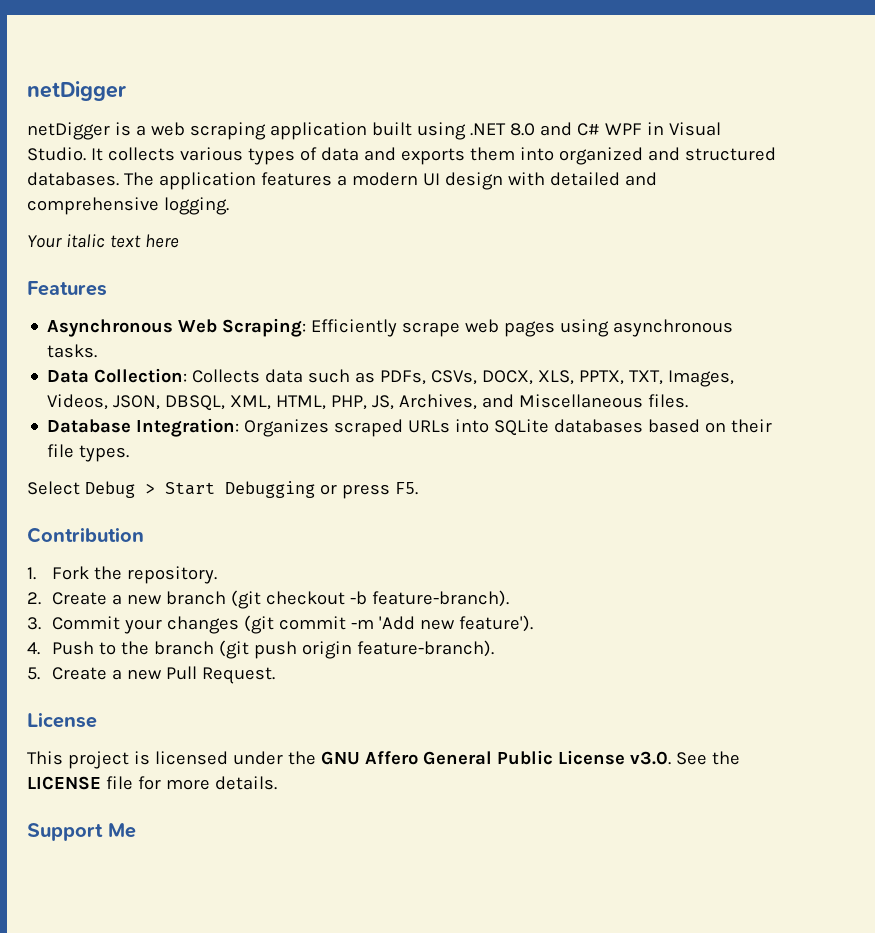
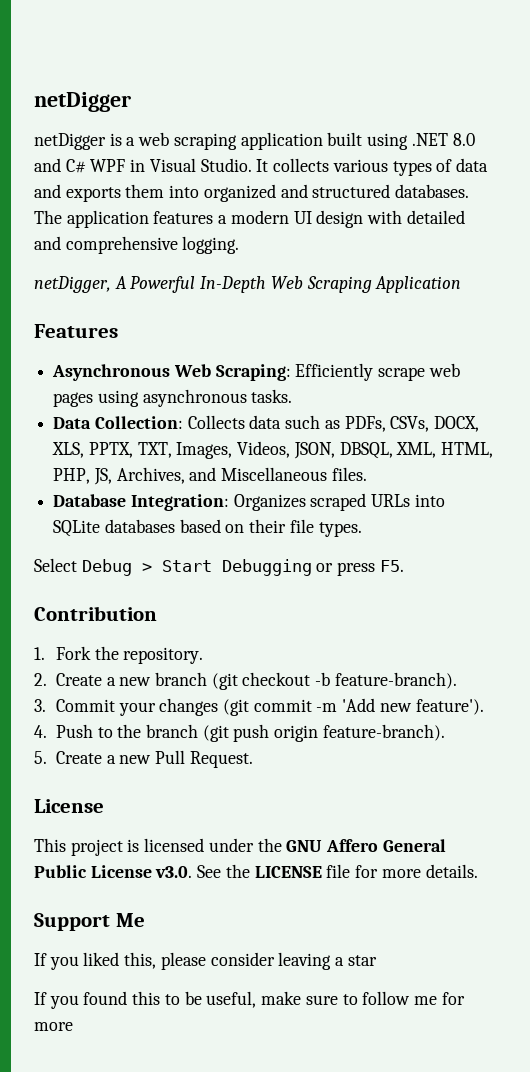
[27,234,179,248] Your italic text here -> [34,276,462,293] netDigger, A Powerful In-Depth Web Scraping Application
(136, 830) none -> [34,952,377,970] [34,991,465,1009] [34,1022,73,1031] // If you liked this, please consider leaving a star // If you found this to be useful, make sure to follow me for more

